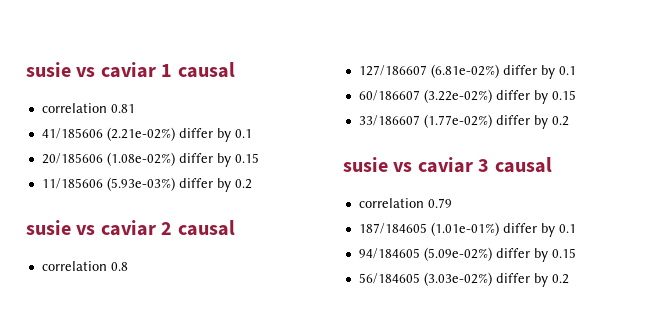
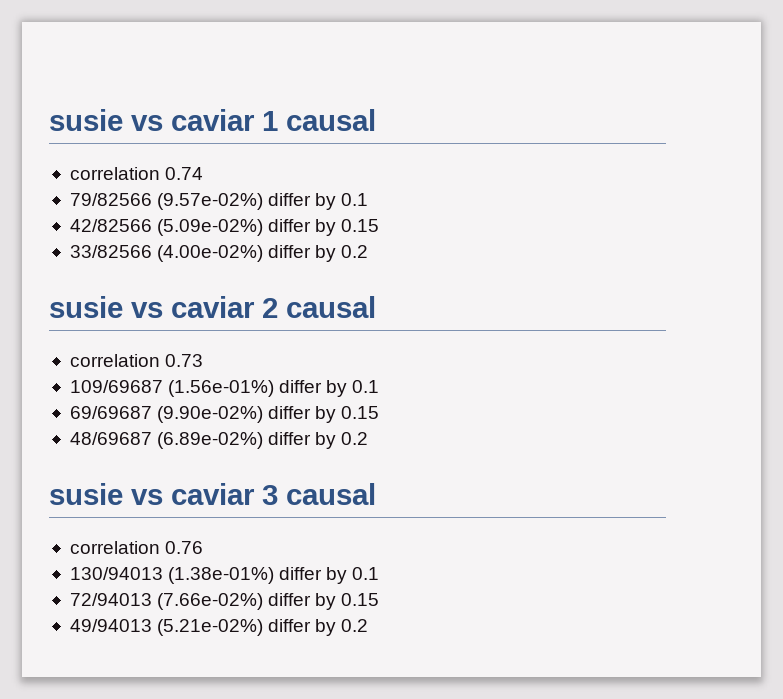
[110,104,135,113] [41,127,252,142] [41,152,259,167] [41,177,175,191] 0.81 // 41/185606 (2.21e-02%) differ by 0.1 // 20/185606 (1.08e-02%) differ by 0.15 // 11/185606 (5.93e-03%) -> [165,167,204,180] [69,193,369,210] [69,219,380,236] [69,245,264,262] 0.74 // 79/82566 (9.57e-02%) differ by 0.1 // 42/82566 (5.09e-02%) differ by 0.15 // 33/82566 (4.00e-02%)
[110,262,128,271] [358,64,576,79] [358,89,576,104] [358,114,492,128] 0.8 // 127/186607 (6.81e-02%) differ by 0.1 // 60/186607 (3.22e-02%) differ by 0.15 // 33/186607 (1.77e-02%) -> [165,354,204,367] [69,380,380,397] [69,406,380,423] [69,432,264,449] 0.73 // 109/69687 (1.56e-01%) differ by 0.1 // 69/69687 (9.90e-02%) differ by 0.15 // 48/69687 (6.89e-02%)
[427,198,452,208] [358,222,576,237] [358,247,576,262] [358,272,492,286] 0.79 // 187/184605 (1.01e-01%) differ by 0.1 // 94/184605 (5.09e-02%) differ by 0.15 // 56/184605 (3.03e-02%) -> [165,541,204,554] [69,567,380,584] [69,593,380,610] [69,619,264,636] 0.76 // 130/94013 (1.38e-01%) differ by 0.1 // 72/94013 (7.66e-02%) differ by 0.15 // 49/94013 (5.21e-02%)

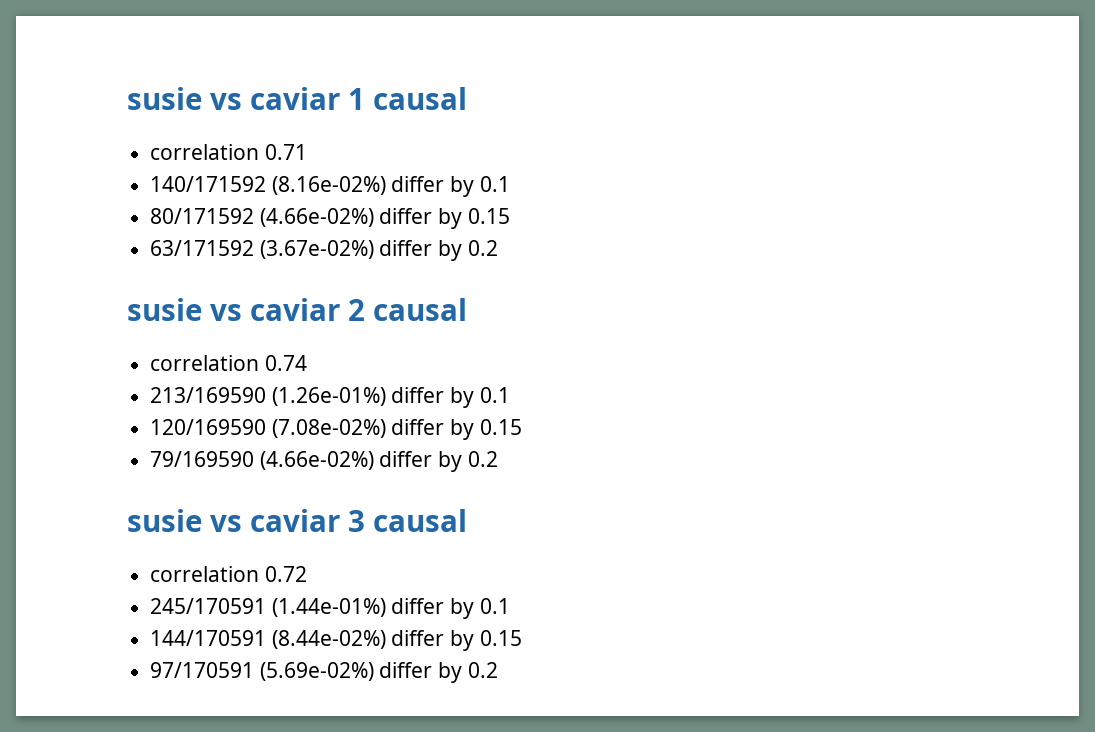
[165,167,204,180] [69,193,369,210] [69,219,380,236] [69,245,264,262] 0.74 // 79/82566 (9.57e-02%) differ by 0.1 // 42/82566 (5.09e-02%) differ by 0.15 // 33/82566 (4.00e-02%) -> [264,144,307,160] [150,176,510,197] [150,208,510,229] [150,240,374,259] 0.71 // 140/171592 (8.16e-02%) differ by 0.1 // 80/171592 (4.66e-02%) differ by 0.15 // 63/171592 (3.67e-02%)
[165,354,204,367] [69,380,380,397] [69,406,380,423] [69,432,264,449] 0.73 // 109/69687 (1.56e-01%) differ by 0.1 // 69/69687 (9.90e-02%) differ by 0.15 // 48/69687 (6.89e-02%) -> [264,355,307,371] [150,387,510,408] [150,419,522,440] [150,451,374,470] 0.74 // 213/169590 (1.26e-01%) differ by 0.1 // 120/169590 (7.08e-02%) differ by 0.15 // 79/169590 (4.66e-02%)
[165,541,204,554] [69,567,380,584] [69,593,380,610] [69,619,264,636] 0.76 // 130/94013 (1.38e-01%) differ by 0.1 // 72/94013 (7.66e-02%) differ by 0.15 // 49/94013 (5.21e-02%) -> [264,566,307,582] [150,598,510,619] [150,630,522,651] [150,662,374,681] 0.72 // 245/170591 (1.44e-01%) differ by 0.1 // 144/170591 (8.44e-02%) differ by 0.15 // 97/170591 (5.69e-02%)

